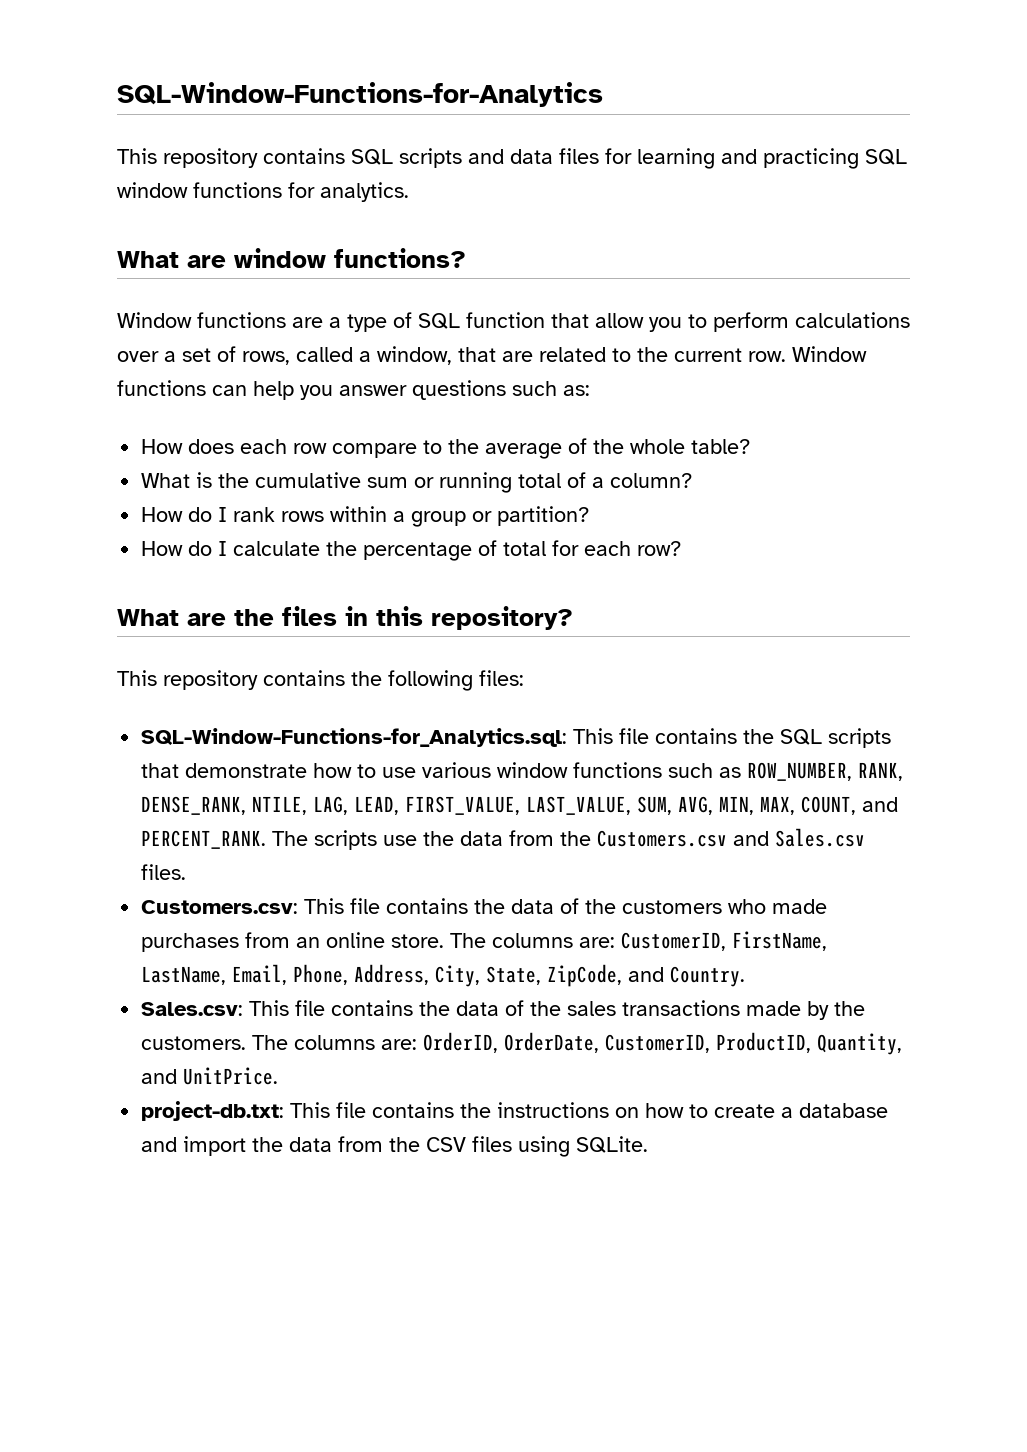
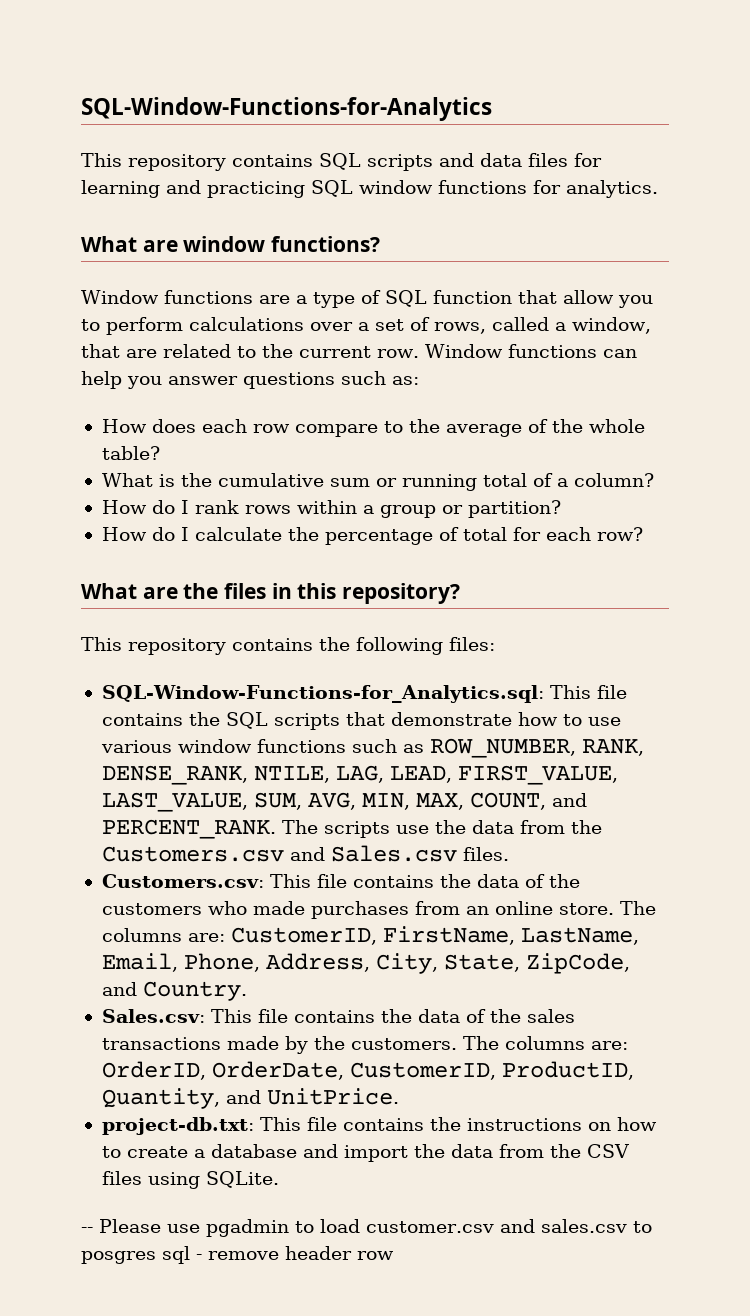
(649, 1144) none -> [81,1219,652,1237] [81,1246,394,1264] // -- Please use pgadmin to load customer.csv and sales.csv to posgres sql - remove header row

